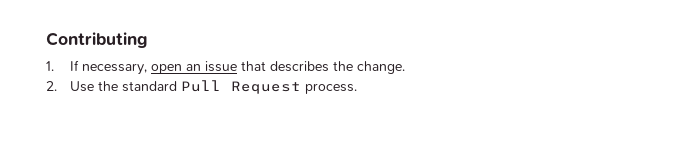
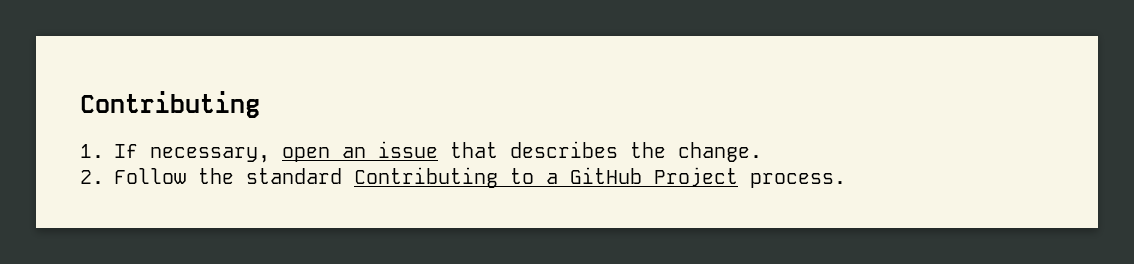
[69,81,94,92] Use -> [114,168,186,184] Follow
[180,80,301,94] Pull Request -> [354,167,738,188] Contributing to a GitHub Project

